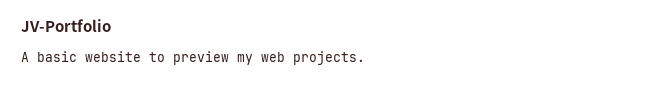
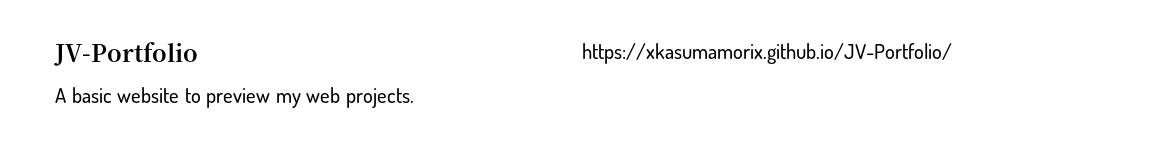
(365, 58) none -> [582,43,952,64] https://xkasumamorix.github.io/JV-Portfolio/

